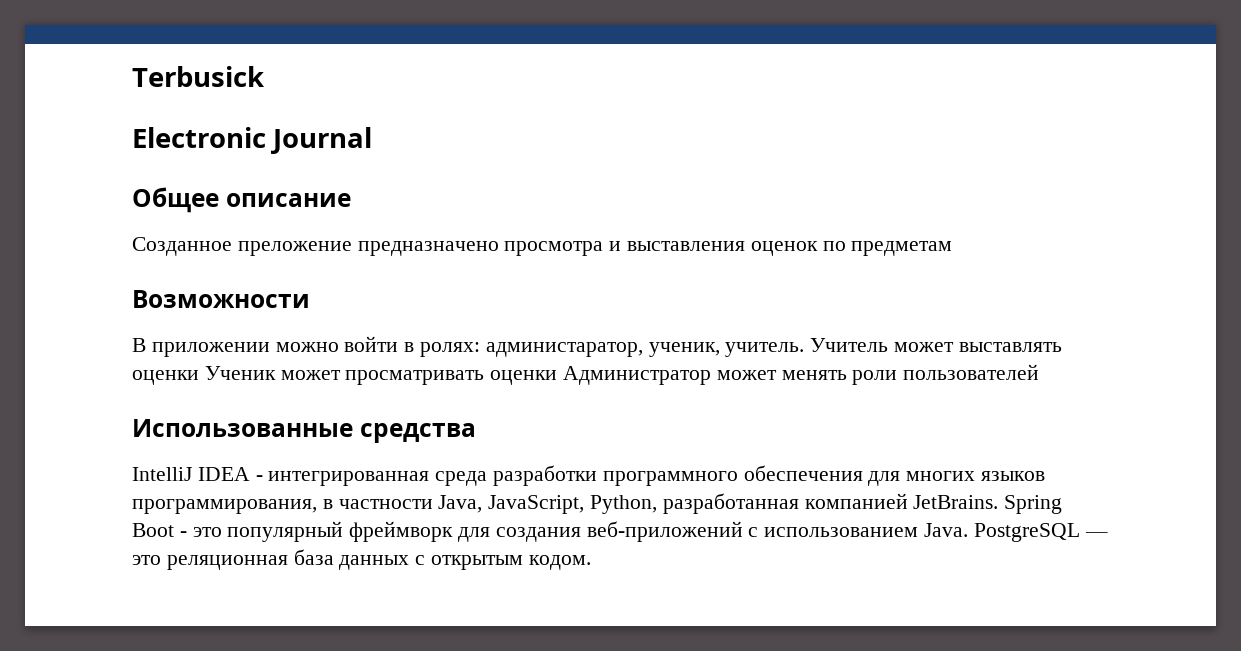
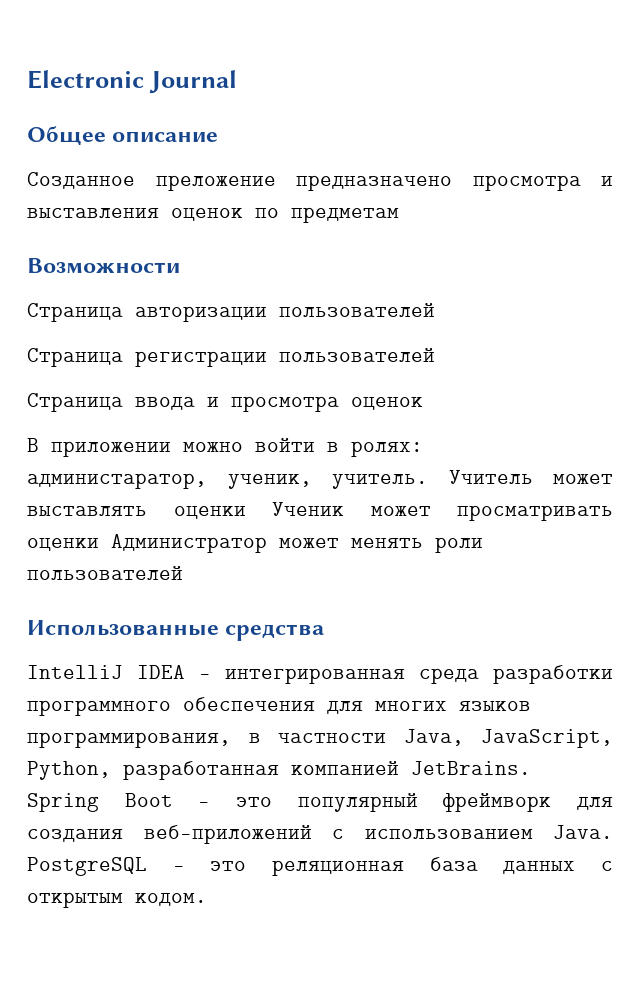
[132,66,265,87] Terbusick // -> (27, 79) none
(310, 299) none -> [27,303,435,322] [27,348,435,367] [27,393,423,412] // Страница авторизации пользователей // Страница регистрации пользователей // Страница ввода и просмотра оценок

